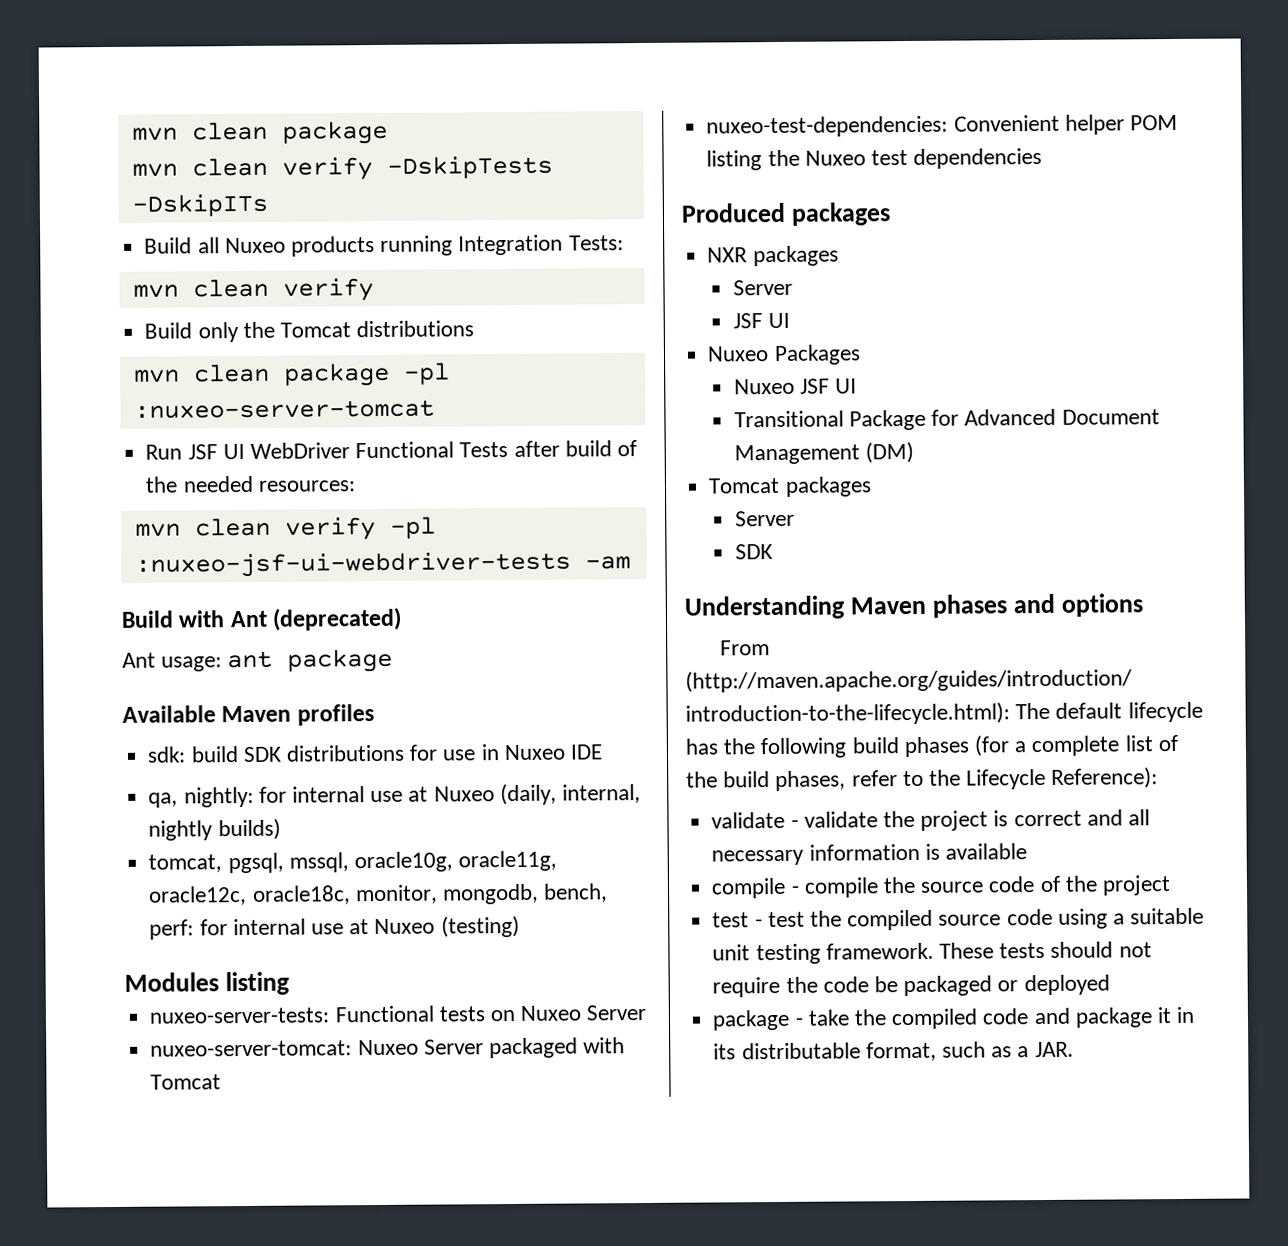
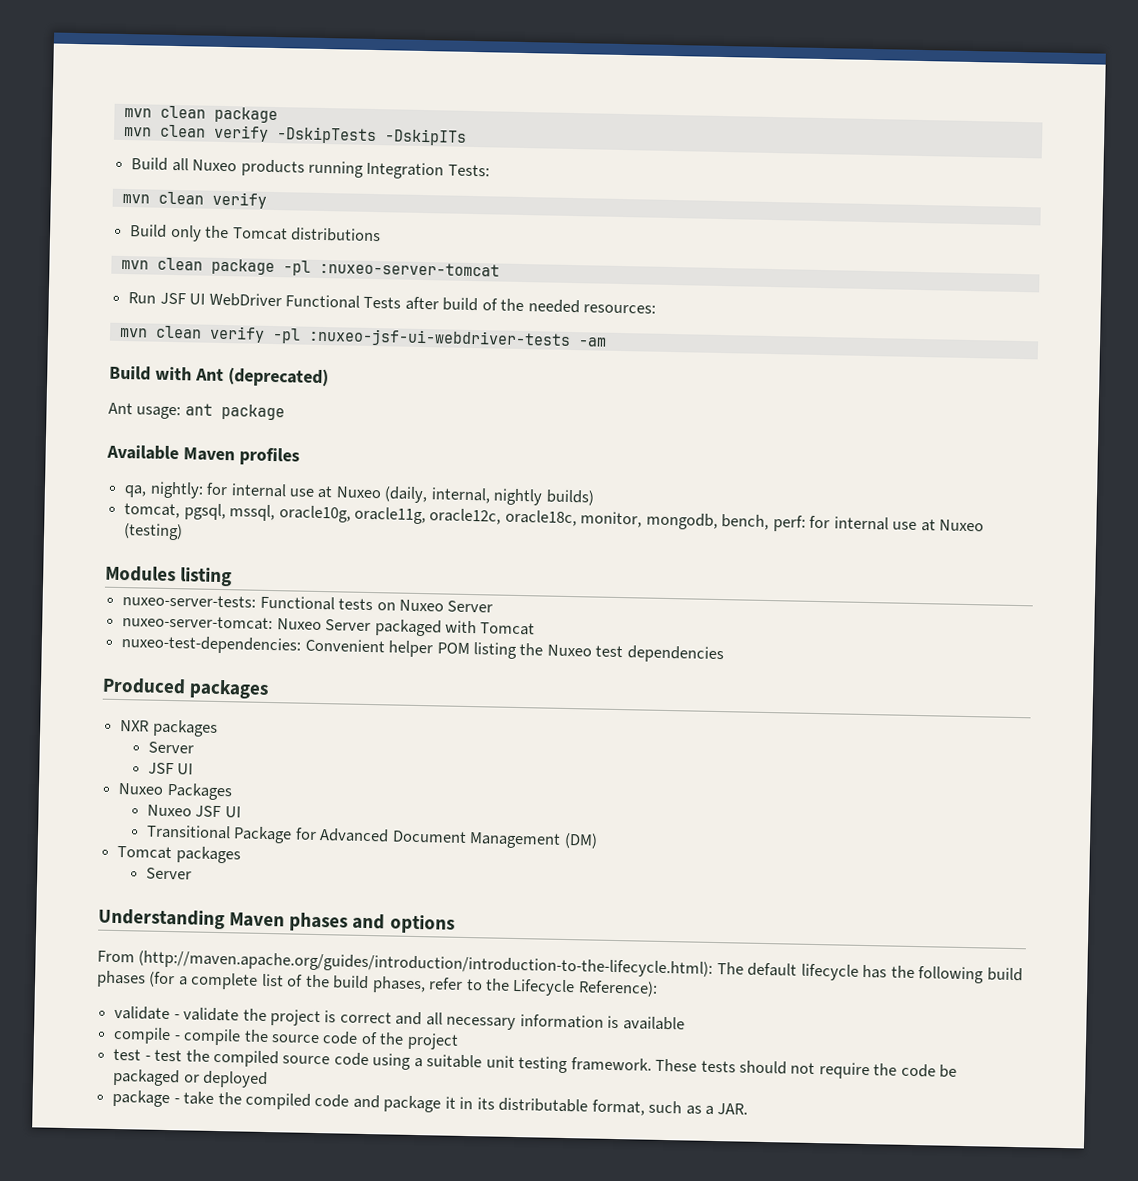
[147,744,603,763] // sdk: build SDK distributions for use in Nuxeo IDE -> (300, 456) none
[734,544,773,560] // SDK -> (192, 873) none

